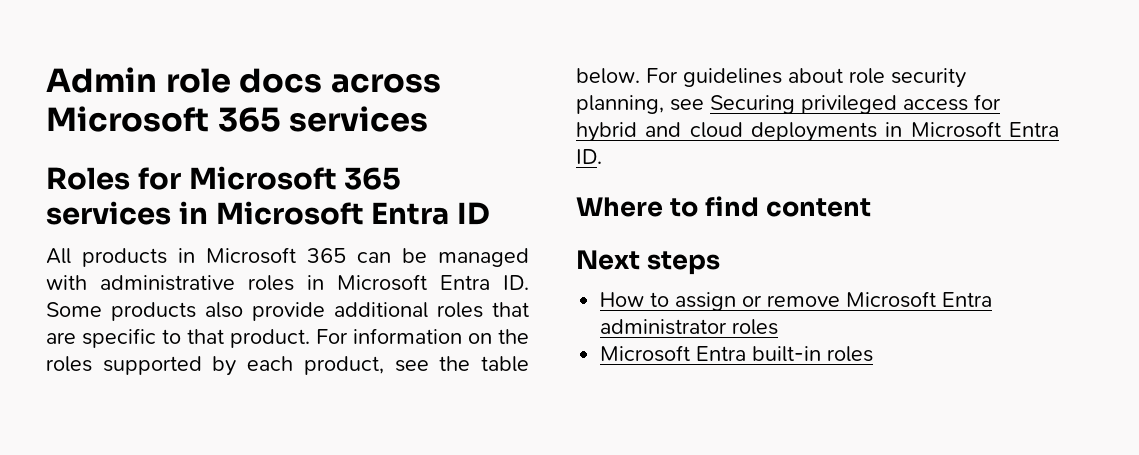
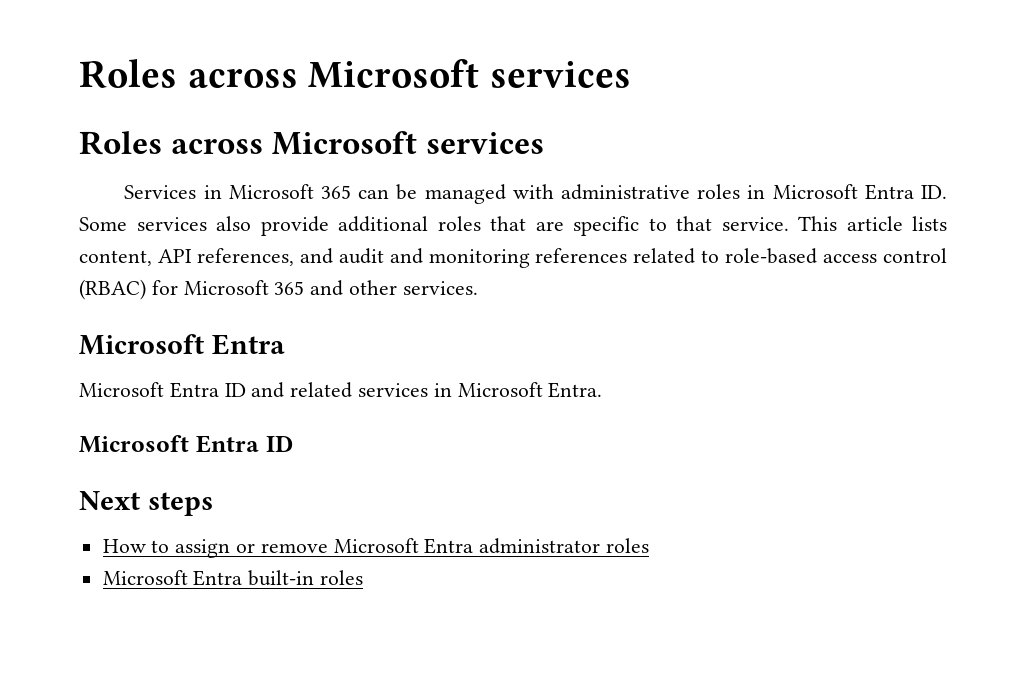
[46,67,441,93] [46,106,281,132] Admin role docs across Microsoft 365 -> [79,59,480,88] Roles across Microsoft
[137,166,402,190] [46,201,491,225] [46,248,167,267] for Microsoft 365 services in Microsoft Entra ID // All products -> [171,131,545,155] [124,185,197,199] across Microsoft services // Services
[111,302,196,321] products -> [136,217,207,231] services
[230,328,529,348] [46,356,529,376] [576,68,966,88] [576,94,1001,114] [576,121,1059,142] [576,149,602,164] [576,196,871,217] product. For information on the roles supported by each product, see the table below. For guidelines about role security planning, see Securing privileged access for hybrid and cloud deployments in Microsoft Entra ID. // Where to find content -> [721,216,947,231] [79,248,947,268] [79,279,478,300] [79,334,285,355] [79,382,603,398] [79,435,293,453] service. This article lists content, API references, and audit and monitoring references related to role-based access control (RBAC) for Microsoft 365 and other services. // Microsoft Entra // Microsoft Entra ID and related services in Microsoft Entra. // Microsoft Entra ID

